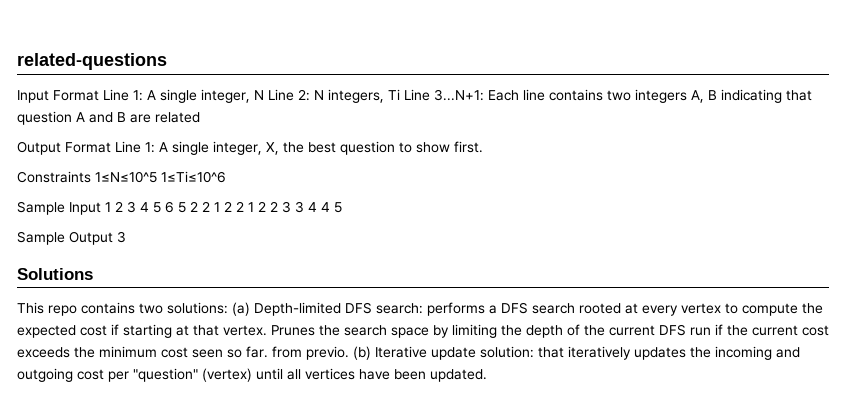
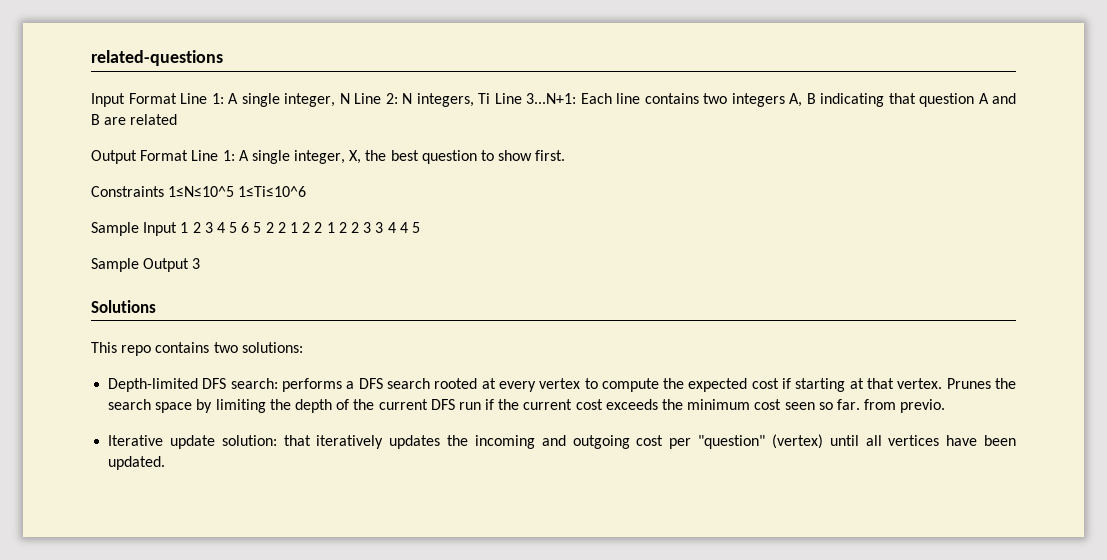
[232,302,250,316] (a) -> (303, 347) //
[353,346,371,360] (b) -> (946, 406) //

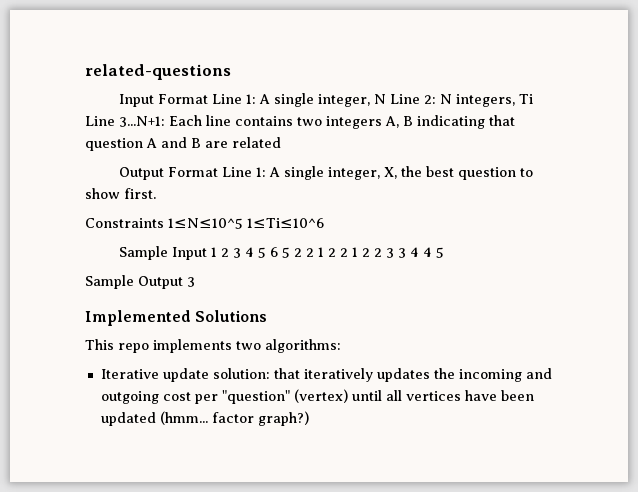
(201, 263) none -> [85,310,191,326] Implemented
[155,342,303,353] [108,378,1017,392] [108,399,946,413] contains two solutions: // Depth-limited DFS search: performs a DFS search rooted at every vertex to compute the expected cost if starting at that vertex. Prunes the search space by limiting the depth of the current DFS run if the current cost exceeds the minimum cost seen so far. from previo. -> [153,339,341,353] implements two algorithms:
[108,456,166,470] updated. -> [100,411,309,426] updated (hmm... factor graph?)

